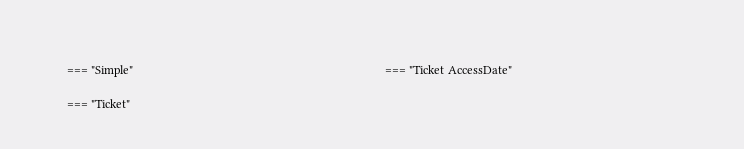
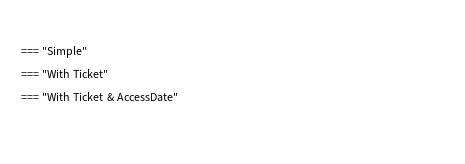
[91,99,131,108] [385,65,445,74] "Ticket" // === "Ticket -> [42,69,109,78] [21,92,115,101] "With Ticket" // === "With Ticket &

